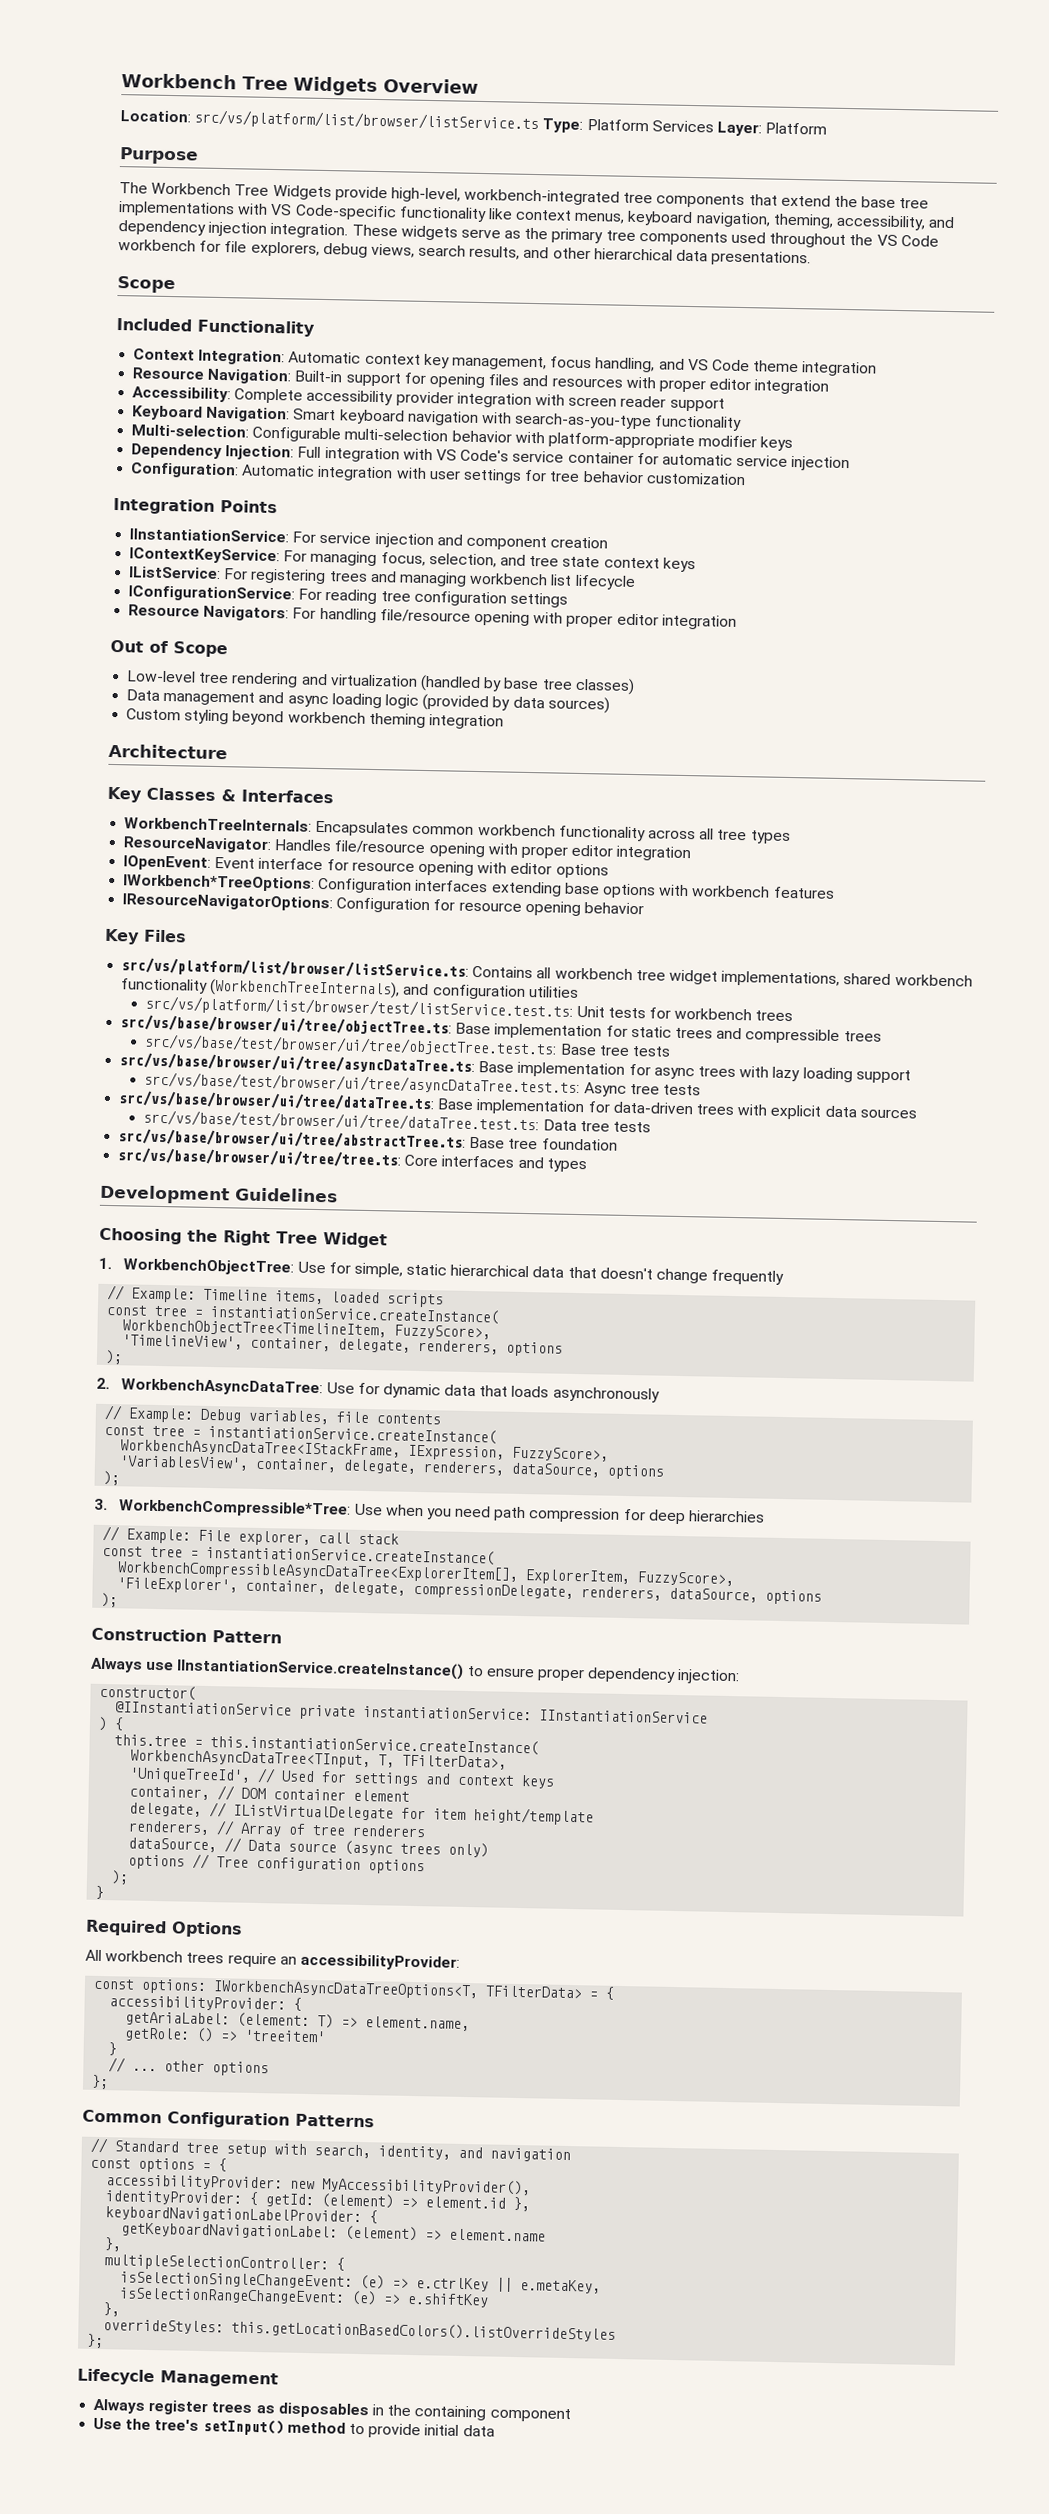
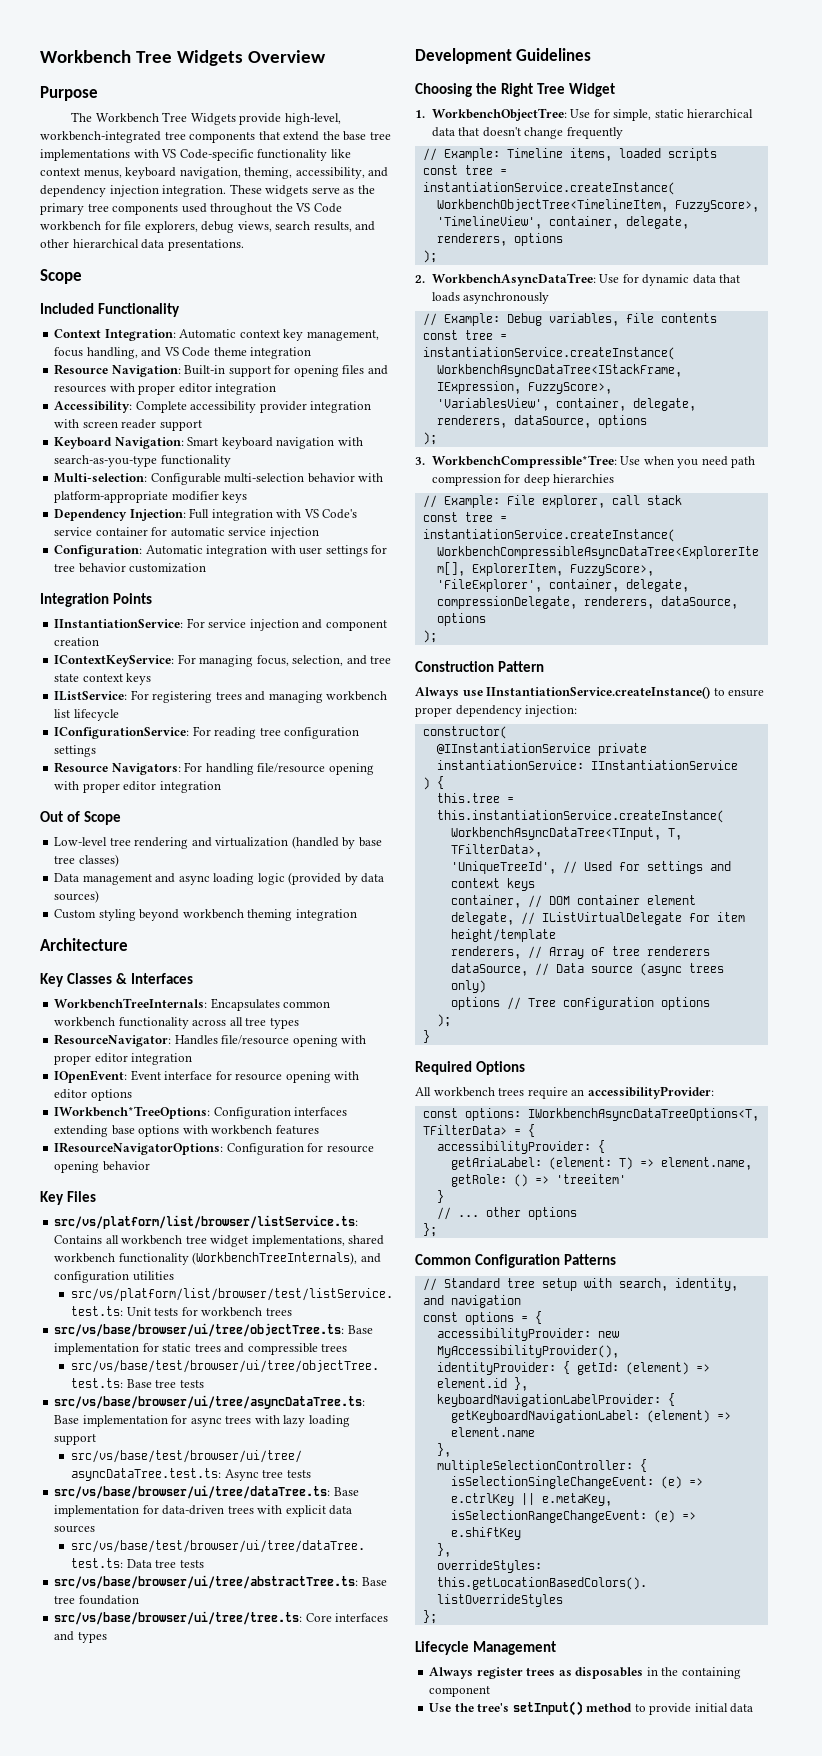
[120,109,828,137] // Location: src/vs/platform/list/browser/listService.ts Type: Platform Services Layer: Platform -> (326, 56) none

